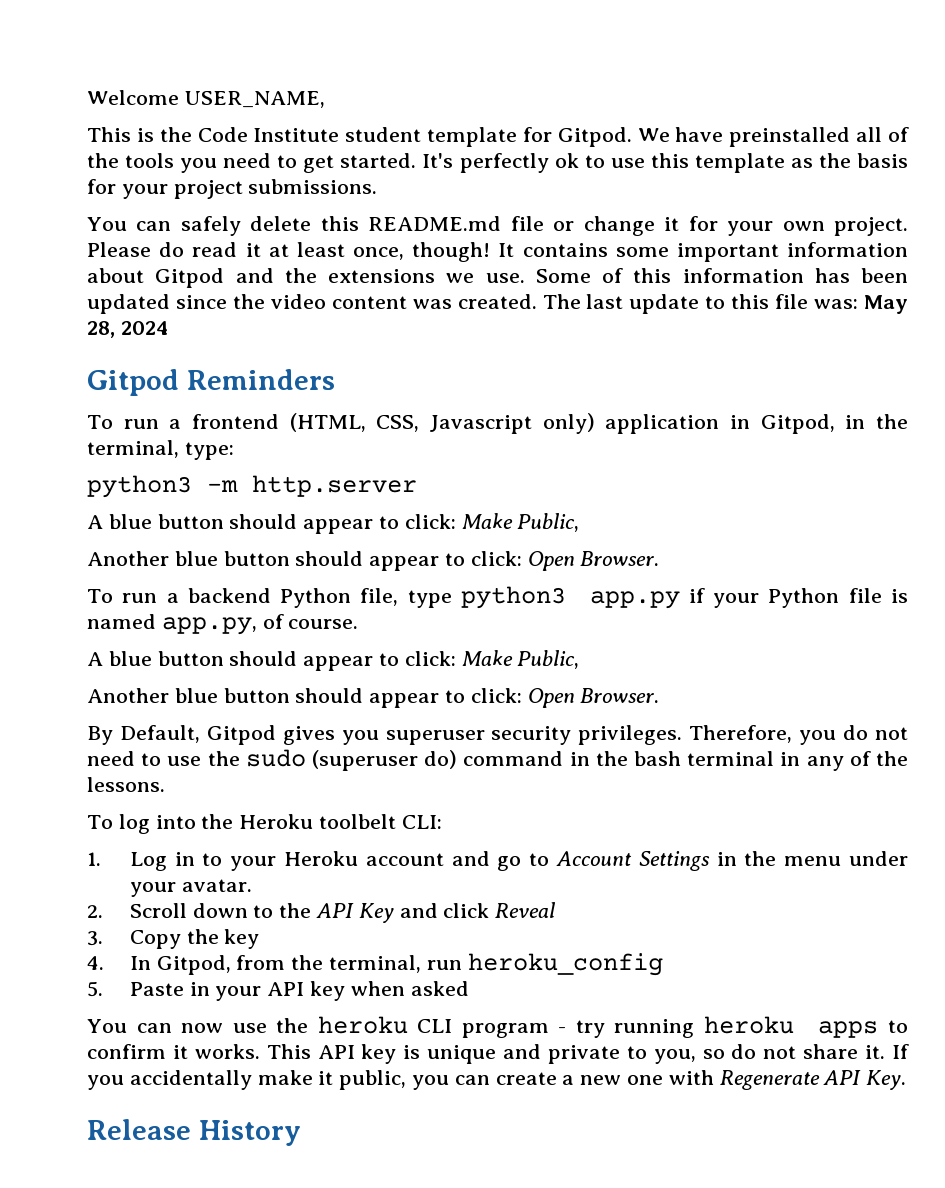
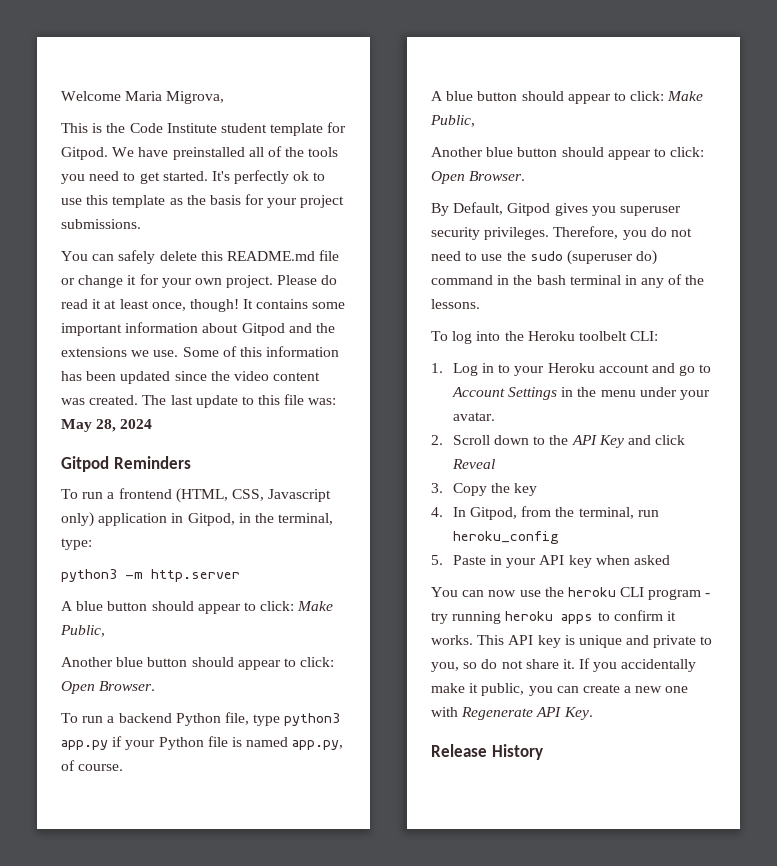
[184,91,325,108] USER_NAME, -> [125,91,225,104] Maria Migrova,

